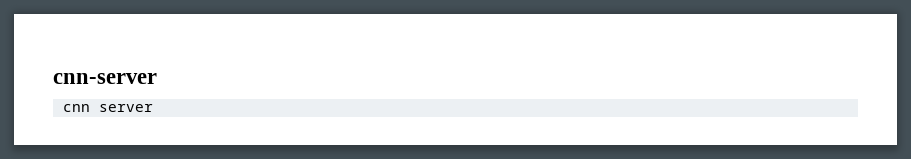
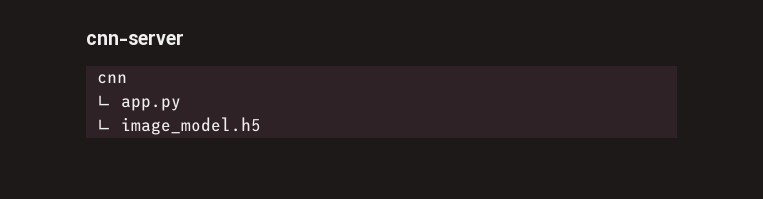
[98,104,153,112] server -> [96,95,181,111] [96,117,261,135] // ∟ app.py // ∟ image_model.h5

